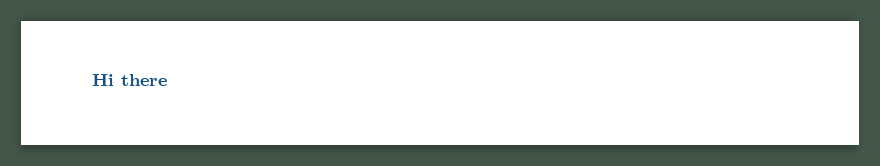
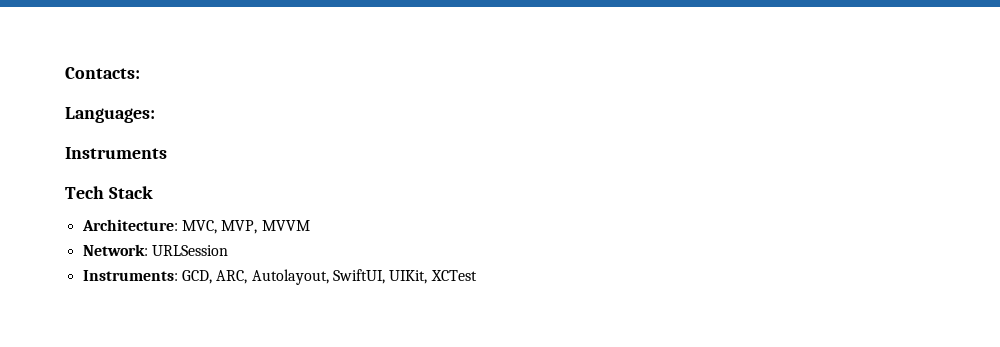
[92,74,167,86] Hi there -> [65,67,140,79] [65,107,155,123] [65,147,167,159] [65,186,153,199] [81,219,310,234] [82,244,228,256] [82,269,477,285] Contacts: // Languages: // Instruments // Tech Stack // Architecture: MVC, MVP, MVVM // Network: URLSession // Instruments: GCD, ARC, Autolayout, SwiftUI, UIKit, XCTest

